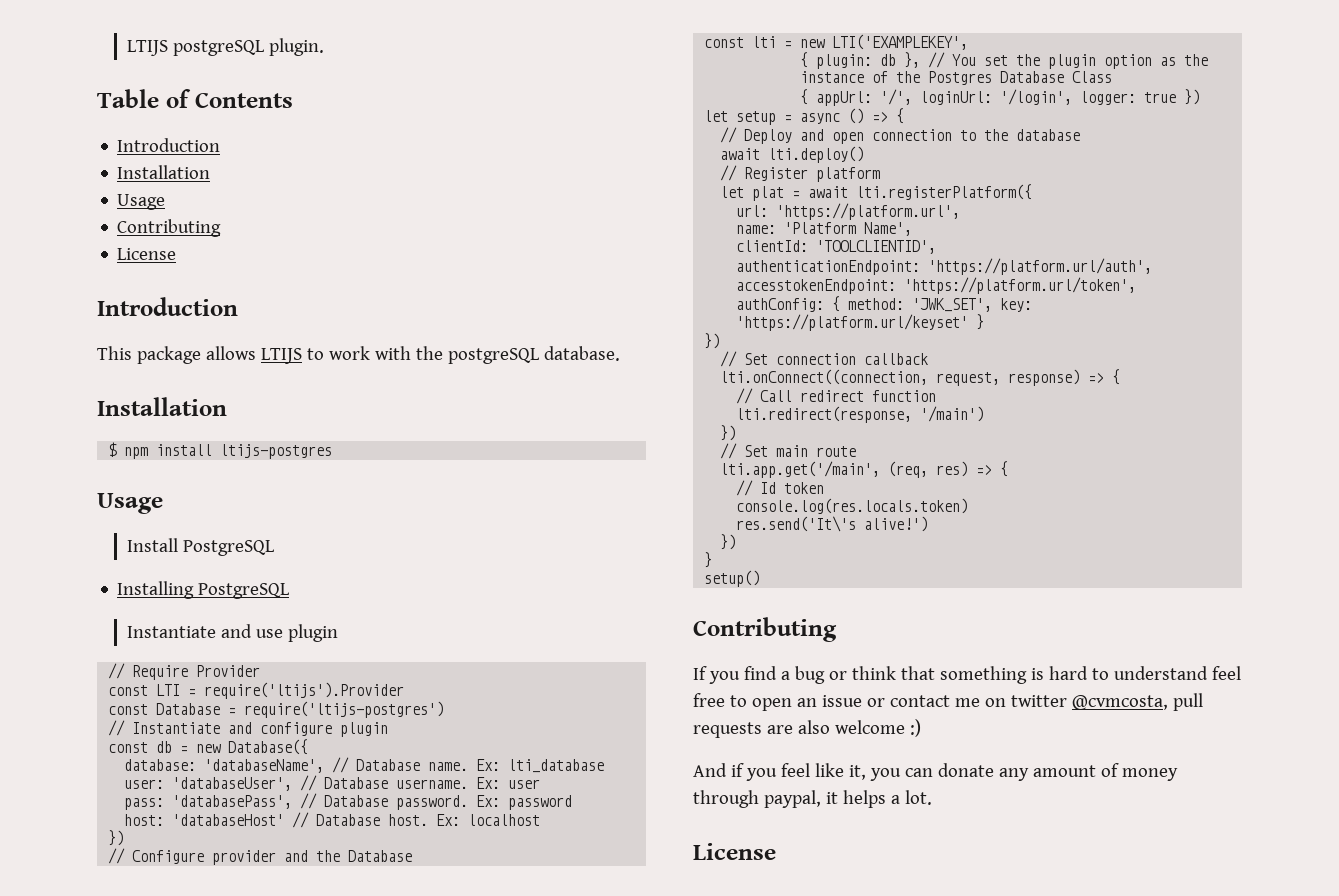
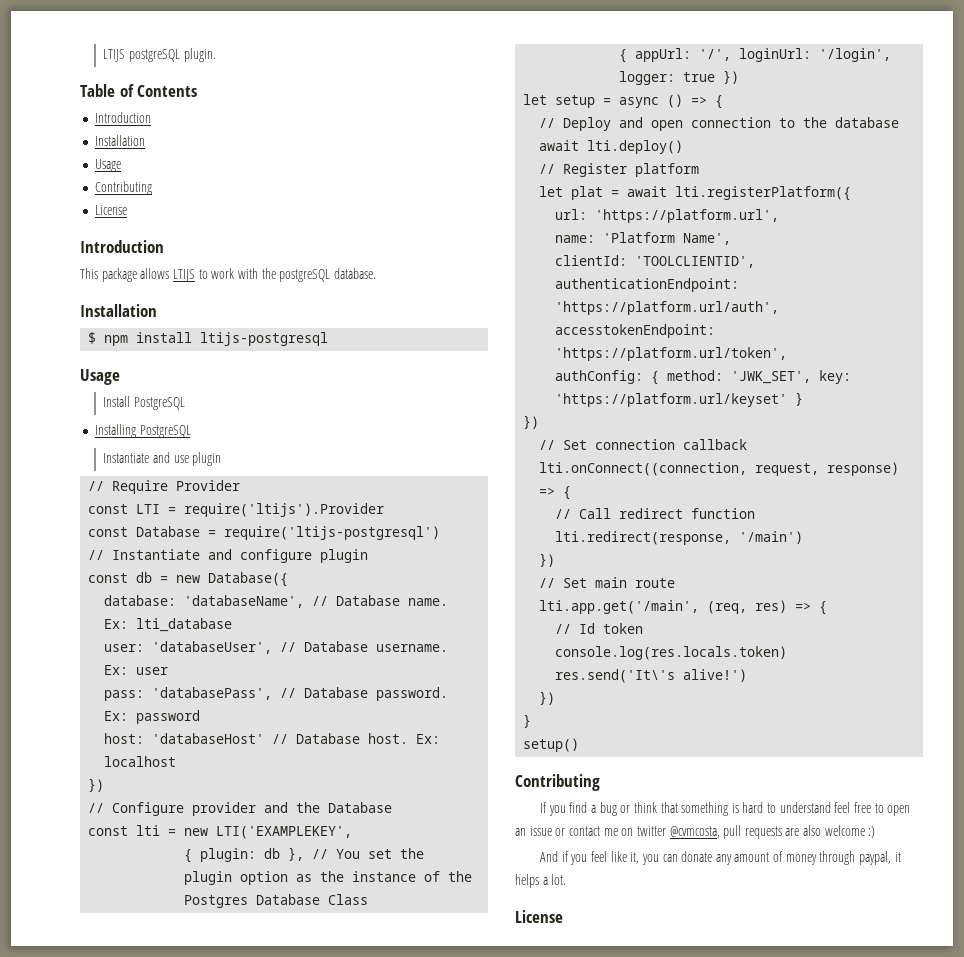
[220,444,333,459] ltijs-postgres -> [200,332,329,346] ltijs-postgresql
[244,701,445,718] require('ltijs-postgres') -> [224,526,441,540] require('ltijs-postgresql')

